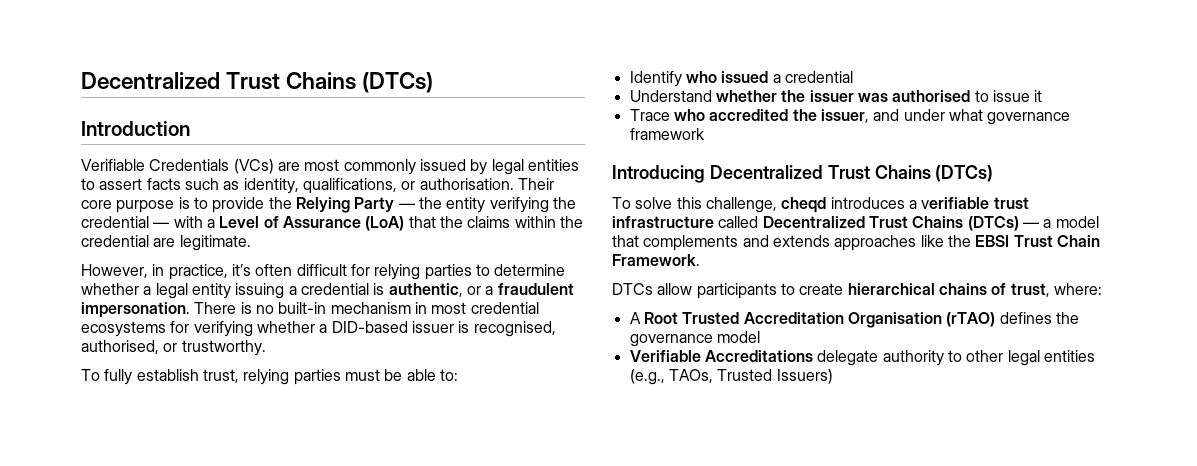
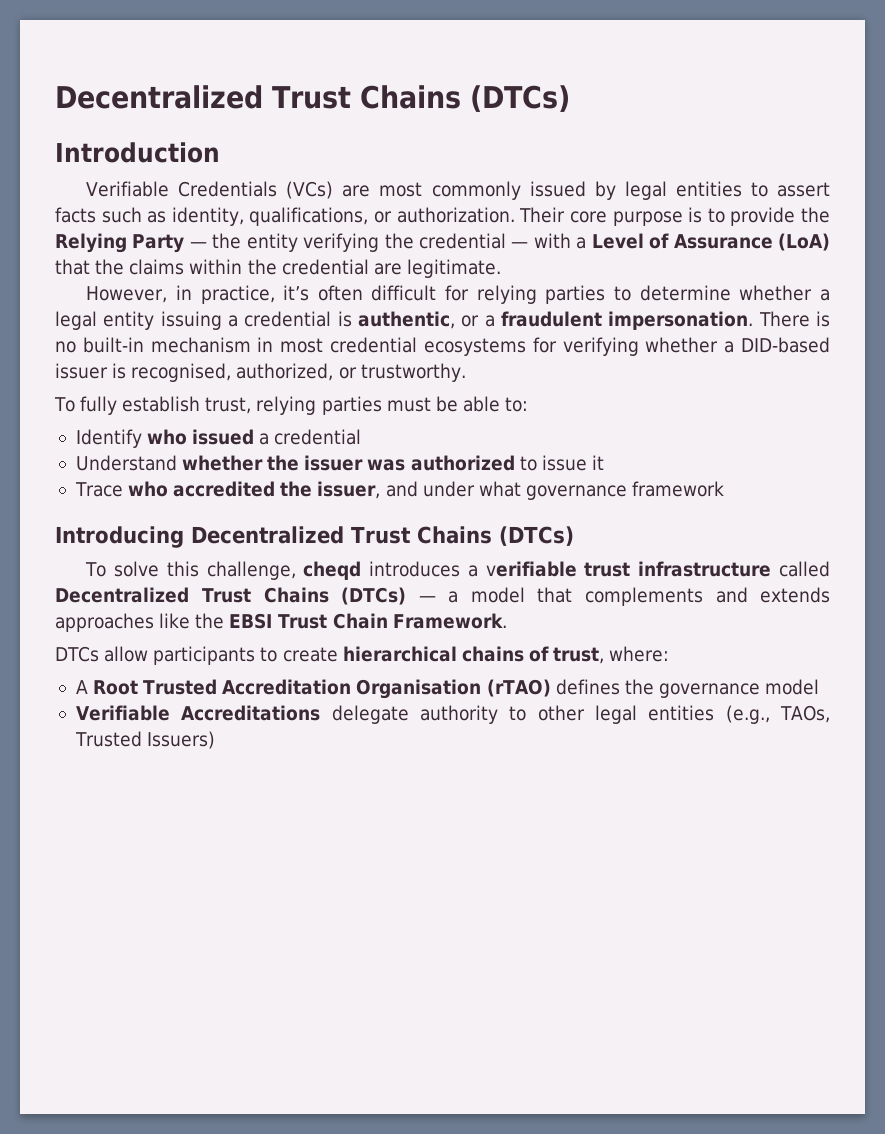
[419,178,514,190] authorisation. -> [396,207,515,223] authorization.
[81,340,159,354] authorised, -> [236,363,334,381] authorized,
[892,90,971,102] authorised -> [410,455,515,471] authorized

